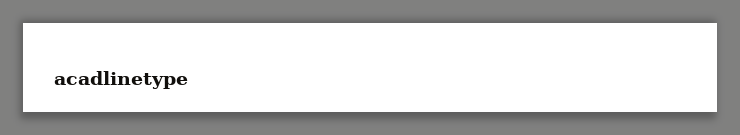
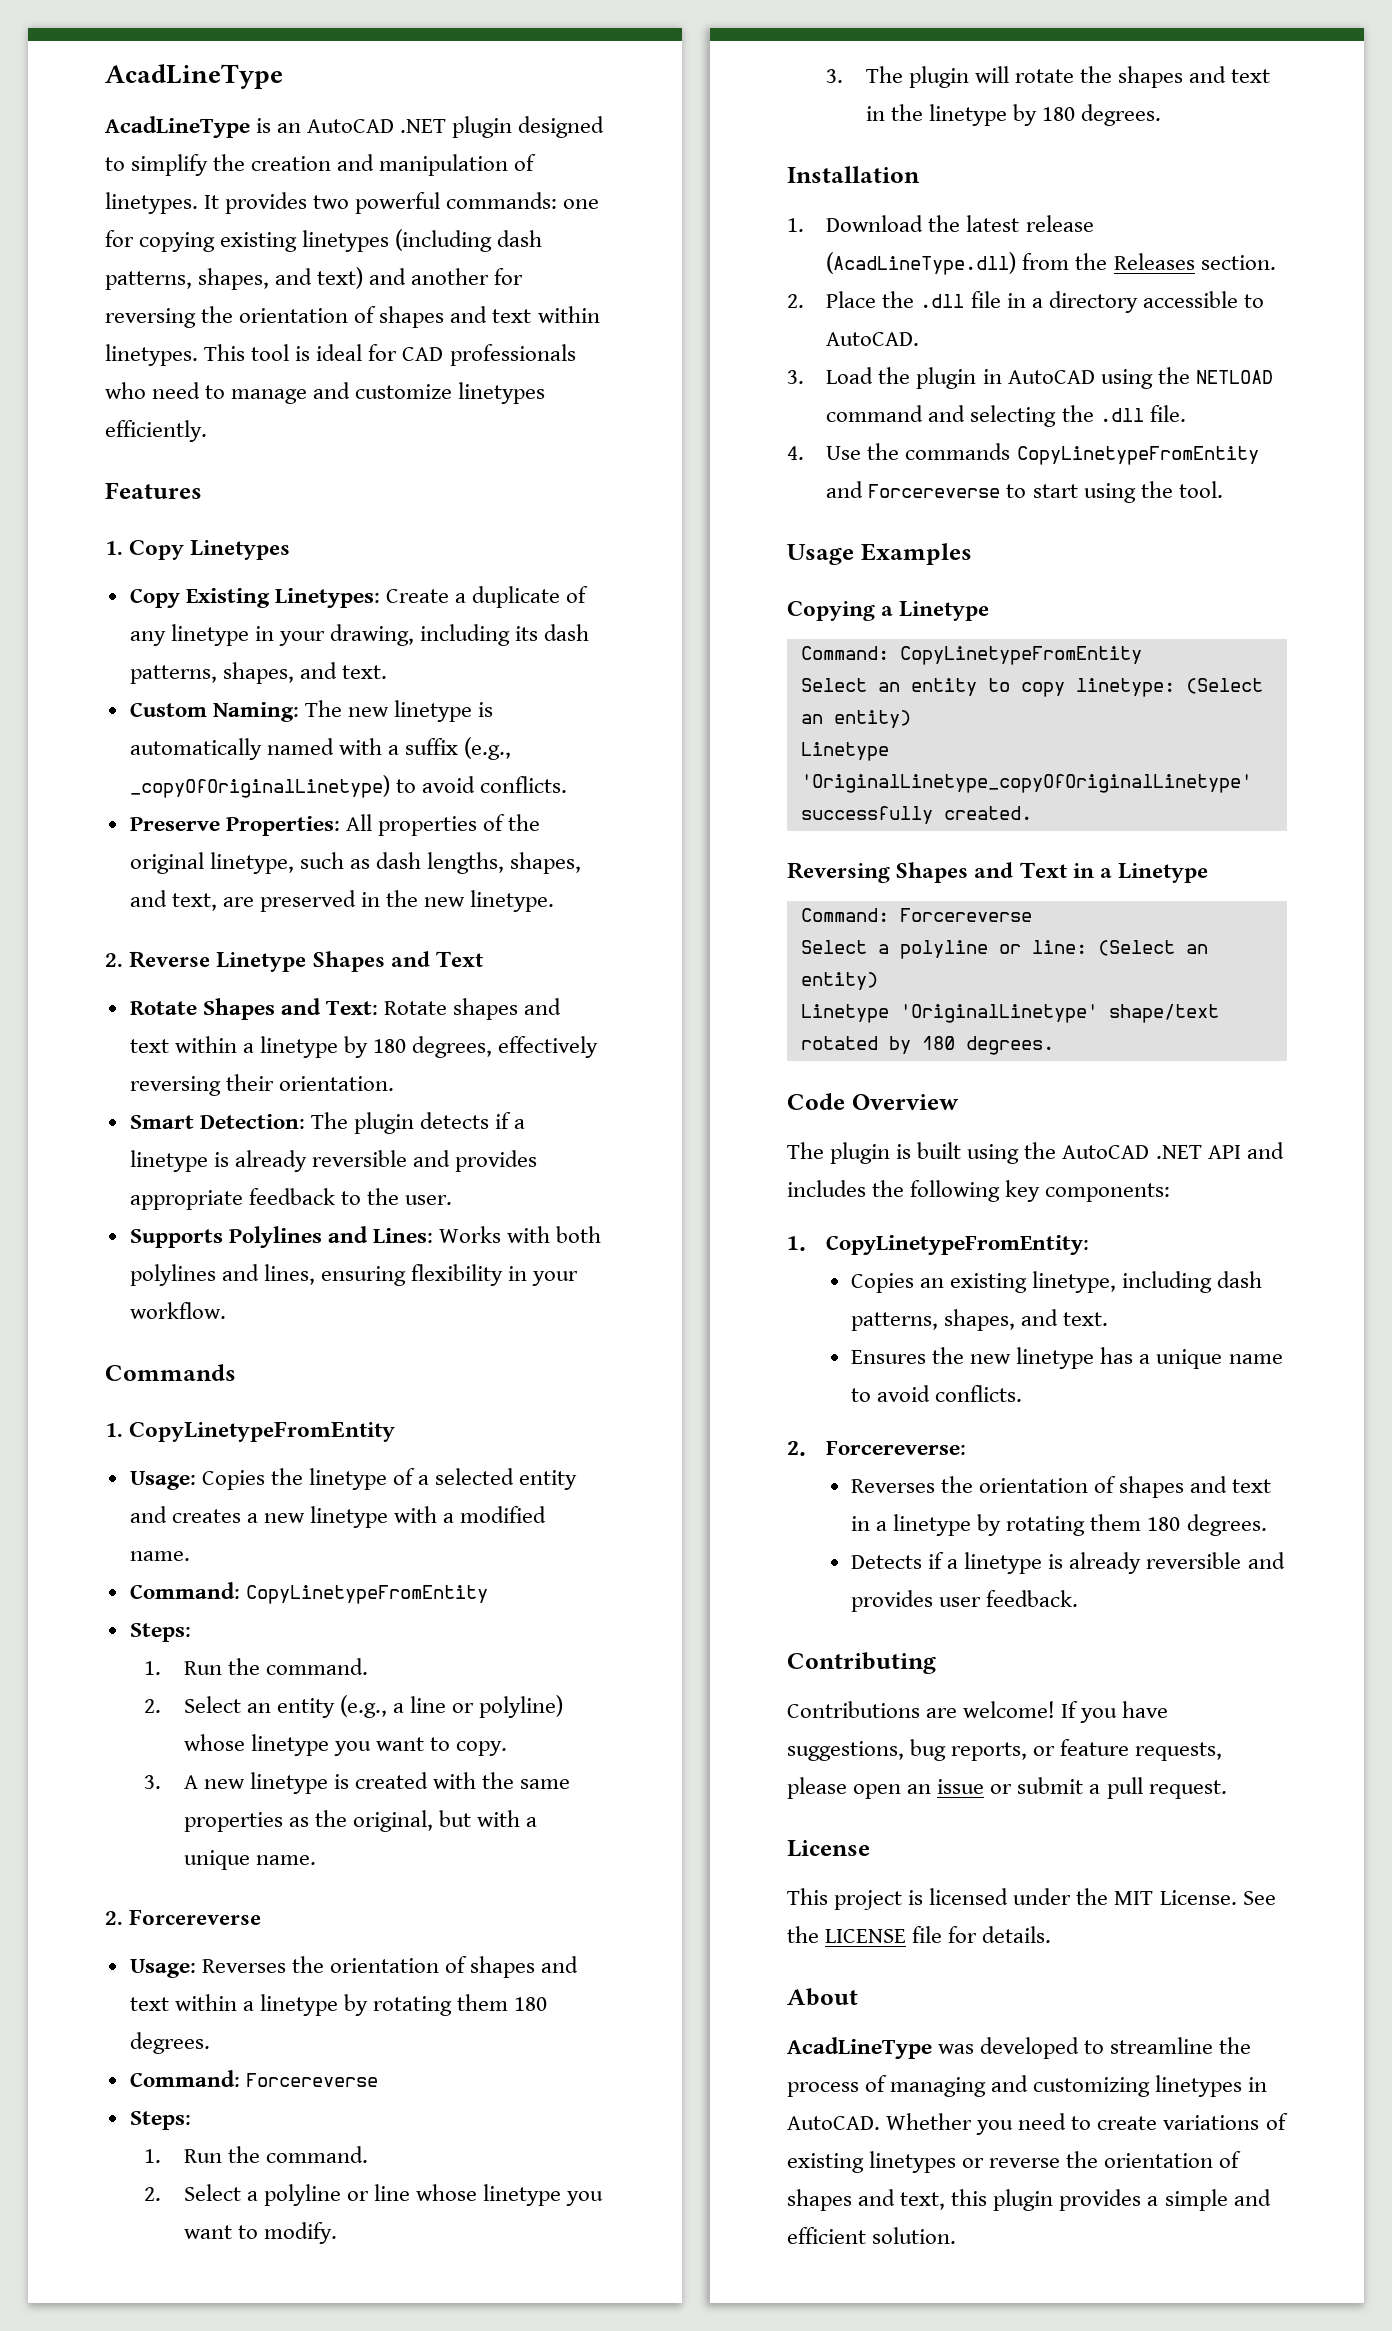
[54,71,188,89] acadlinetype -> [105,64,283,89] [105,116,605,138] [105,154,537,176] [105,192,600,214] [105,229,543,252] [105,267,524,290] [105,306,600,328] [105,344,576,366] [105,382,546,404] [105,420,207,442] [105,482,202,499] [105,540,291,560] [129,586,589,608] [129,624,590,646] [129,662,387,684] [129,700,494,722] [129,737,512,760] [129,775,567,798] [129,814,541,836] [129,852,582,874] [129,890,555,912] [105,951,484,972] [129,998,562,1020] [129,1036,599,1058] [129,1074,394,1096] [129,1112,526,1134] [129,1150,538,1172] [129,1188,453,1210] [129,1226,602,1248] [129,1264,579,1286] [129,1302,226,1319] [105,1364,236,1381] [105,1421,396,1442] [129,1468,578,1490] [129,1506,547,1528] [129,1551,190,1561] [129,1582,488,1604] [129,1623,191,1642] [144,1658,368,1675] [144,1695,564,1718] [183,1734,507,1756] [144,1772,571,1794] [183,1810,538,1832] [183,1850,316,1870] [105,1909,262,1925] [129,1956,579,1978] [129,1994,548,2016] [129,2032,210,2054] [129,2070,378,2087] [129,2111,191,2130] [144,2146,368,2163] [144,2184,604,2206] [183,2222,337,2244] [826,66,1271,88] [865,104,1161,126] [787,166,920,183] [787,215,1094,232] [826,252,1276,275] [787,291,1264,313] [826,332,920,346] [787,367,1273,389] [826,405,1186,427] [787,443,1259,465] [826,481,1223,503] [787,543,972,565] [787,601,990,621] [800,646,1142,665] [800,678,1263,697] [800,710,911,728] [800,742,889,761] [800,774,1252,793] [800,806,1032,824] [787,862,1209,883] [800,908,1032,922] [800,940,1208,959] [800,972,878,990] [800,1004,1219,1023] [800,1036,1054,1055] [787,1093,959,1110] [787,1142,1284,1164] [787,1180,1171,1202] [787,1235,1090,1255] [851,1271,1263,1293] [851,1309,1109,1331] [851,1347,1283,1369] [851,1385,1023,1402] [787,1441,967,1456] [851,1476,1272,1498] [851,1514,1267,1536] [851,1552,1285,1574] [851,1590,1079,1612] [787,1652,936,1674] [787,1701,1169,1723] [787,1739,1223,1761] [787,1777,1227,1799] [787,1840,870,1857] [787,1888,1276,1910] [787,1926,1052,1943] [787,1988,858,2006] [787,2037,1252,2059] [787,2075,1268,2097] [787,2113,1288,2135] [787,2151,1242,2173] [787,2189,1271,2211] [787,2227,957,2244] AcadLineType // AcadLineType is an AutoCAD .NET plugin designed to simplify the creation and manipulation of linetypes. It provides two powerful commands: one for copying existing linetypes (including dash patterns, shapes, and text) and another for reversing the orientation of shapes and text within linetypes. This tool is ideal for CAD professionals who need to manage and customize linetypes efficiently. // Features // 1. Copy Linetypes // Copy Existing Linetypes: Create a duplicate of any linetype in your drawing, including its dash patterns, shapes, and text. // Custom Naming: The new linetype is automatically named with a suffix (e.g., _copyOfOriginalLinetype) to avoid conflicts. // Preserve Properties: All properties of the original linetype, such as dash lengths, shapes, and text, are preserved in the new linetype. // 2. Reverse Linetype Shapes and Text // Rotate Shapes and Text: Rotate shapes and text within a linetype by 180 degrees, effectively reversing their orientation. // Smart Detection: The plugin detects if a linetype is already reversible and provides appropriate feedback to the user. // Supports Polylines and Lines: Works with both polylines and lines, ensuring flexibility in your workflow. // Commands // 1. CopyLinetypeFromEntity // Usage: Copies the linetype of a selected entity and creates a new linetype with a modified name. // Command: CopyLinetypeFromEntity // Steps: // 1. Run the command. // 2. Select an entity (e.g., a line or polyline) whose linetype you want to copy. // 3. A new linetype is created with the same properties as the original, but with a unique name. // 2. Forcereverse // Usage: Reverses the orientation of shapes and text within a linetype by rotating them 180 degrees. // Command: Forcereverse // Steps: // 1. Run the command. // 2. Select a polyline or line whose linetype you want to modify. // 3. The plugin will rotate the shapes and text in the linetype by 180 degrees. // Installation // 1. Download the latest release (AcadLineType.dll) from the Releases section. // 2. Place the .dll file in a directory accessible to AutoCAD. // 3. Load the plugin in AutoCAD using the NETLOAD command and selecting the .dll file. // 4. Use the commands CopyLinetypeFromEntity and Forcereverse to start using the tool. // Usage Examples // Copying a Linetype // Command: CopyLinetypeFromEntity // Select an entity to copy linetype: (Select an entity) // Linetype 'OriginalLinetype_copyOfOriginalLinetype' successfully created. // Reversing Shapes and Text in a Linetype // Command: Forcereverse // Select a polyline or line: (Select an entity) // Linetype 'OriginalLinetype' shape/text rotated by 180 degrees. // Code Overview // The plugin is built using the AutoCAD .NET API and includes the following key components: // 1. CopyLinetypeFromEntity: // Copies an existing linetype, including dash patterns, shapes, and text. // Ensures the new linetype has a unique name to avoid conflicts. // 2. Forcereverse: // Reverses the orientation of shapes and text in a linetype by rotating them 180 degrees. // Detects if a linetype is already reversible and provides user feedback. // Contributing // Contributions are welcome! If you have suggestions, bug reports, or feature requests, please open an issue or submit a pull request. // License // This project is licensed under the MIT License. See the LICENSE file for details. // About // AcadLineType was developed to streamline the process of managing and customizing linetypes in AutoCAD. Whether you need to create variations of existing linetypes or reverse the orientation of shapes and text, this plugin provides a simple and efficient solution.

